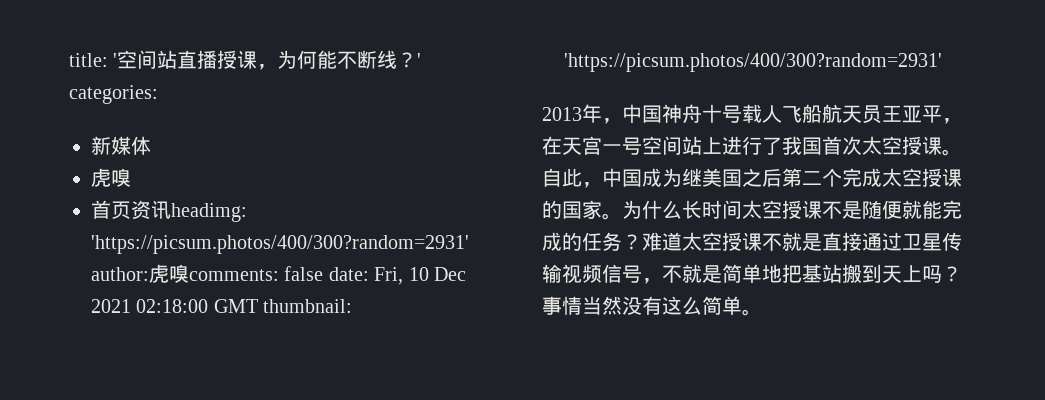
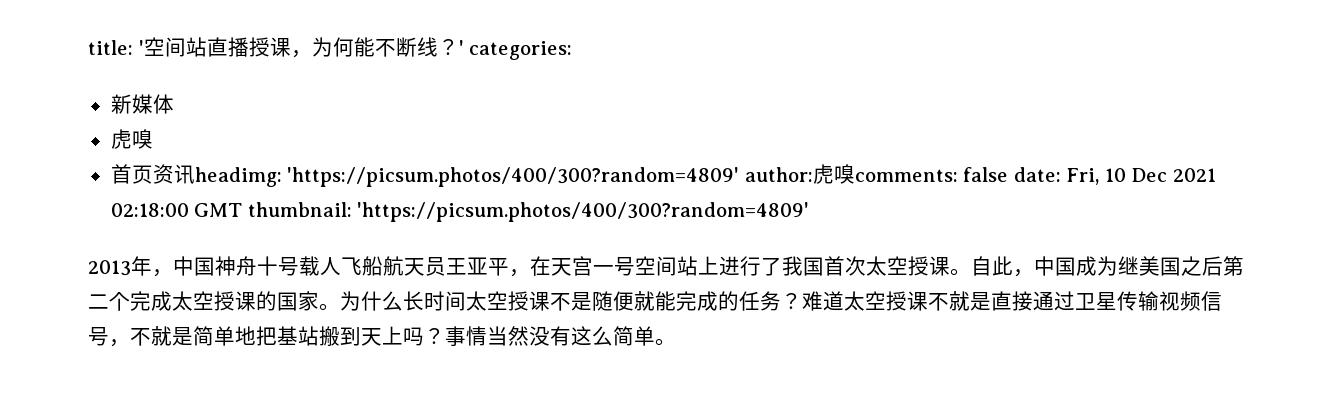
[91,235,469,254] 'https://picsum.photos/400/300?random=2931' -> [287,167,740,187] 'https://picsum.photos/400/300?random=4809'
[564,53,942,72] 'https://picsum.photos/400/300?random=2931' -> [357,202,810,222] 'https://picsum.photos/400/300?random=4809'

